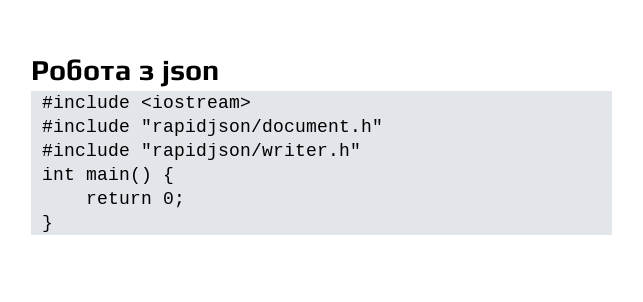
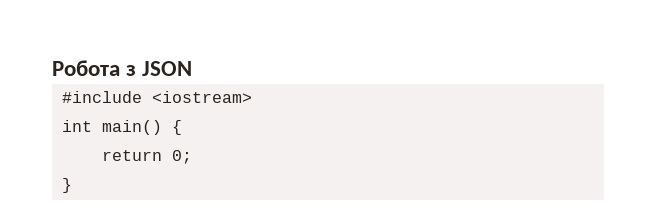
[159,60,219,87] json -> [142,61,193,76] JSON
[42,119,384,136] [42,143,362,160] // #include "rapidjson/document.h" // #include "rapidjson/writer.h" -> (252, 97) none

